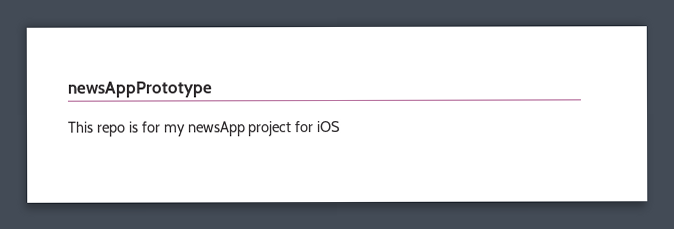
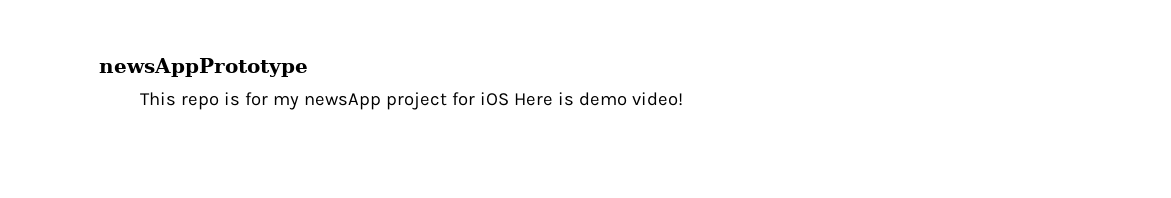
(342, 126) none -> [514,92,684,106] Here is demo video!

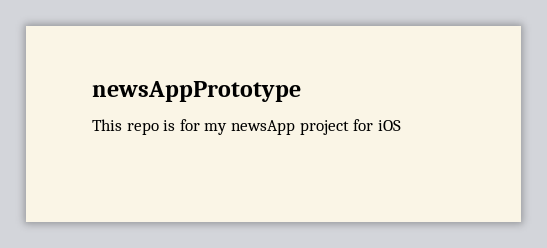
[514,92,684,106] Here is demo video! -> (401, 125) none

